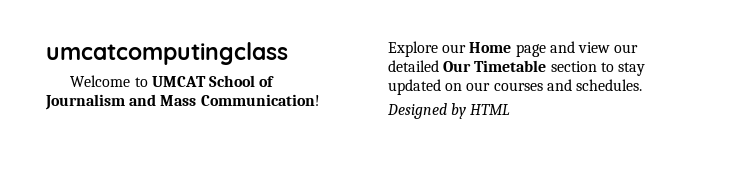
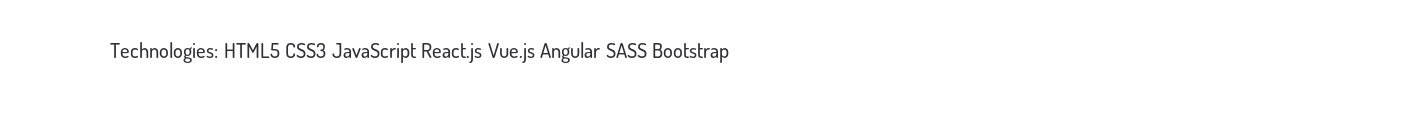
[46,42,288,65] [70,75,275,87] [45,94,320,110] [388,41,639,57] [388,60,645,76] [388,79,642,95] [387,103,511,119] umcatcomputingclass // Welcome to UMCAT School of Journalism and Mass Communication! Explore our Home page and view our detailed Our Timetable section to stay updated on our courses and schedules. // Designed by HTML -> [110,42,730,63] Technologies: HTML5 CSS3 JavaScript React.js Vue.js Angular SASS Bootstrap

